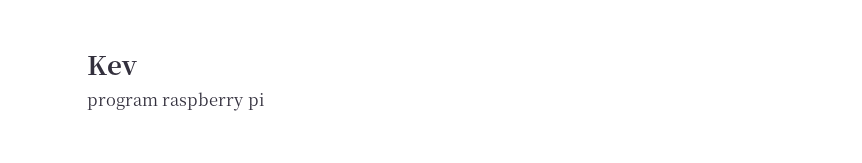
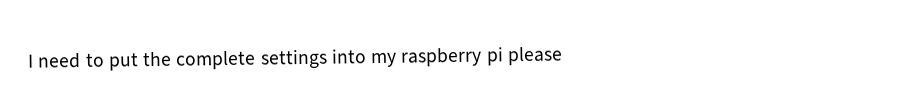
[87,56,137,75] [87,97,158,110] Kev // program -> [27,48,398,71] I need to put the complete settings into my
(264, 101) none -> [506,46,563,66] please

